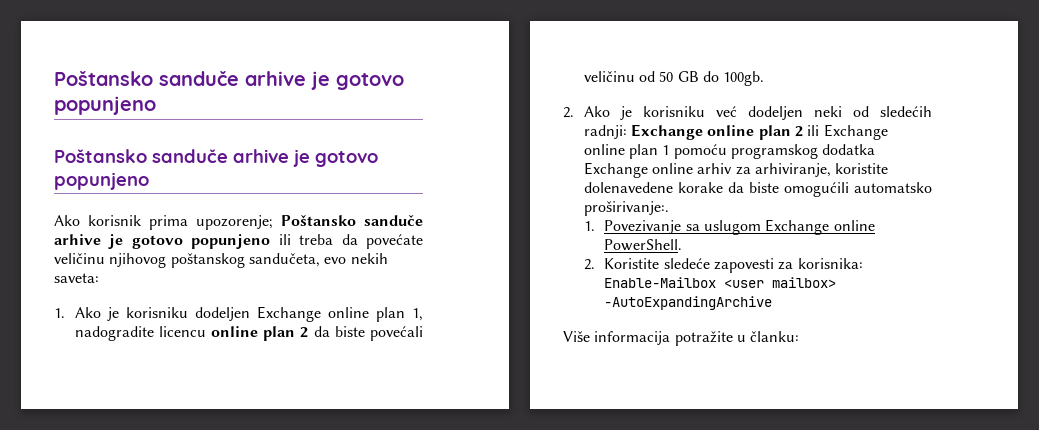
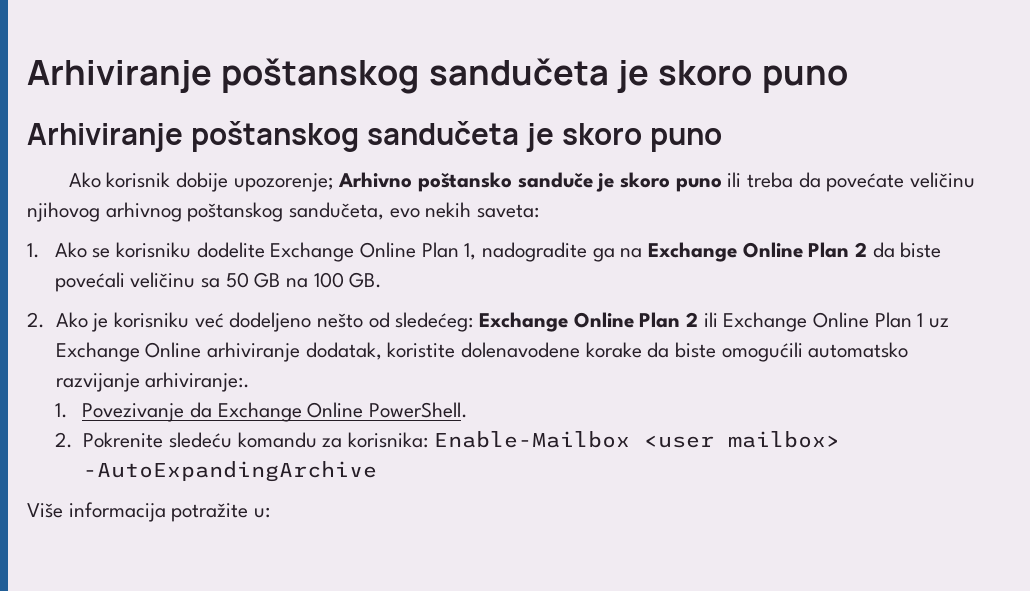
[54,71,404,90] [54,96,156,115] [54,149,378,167] [54,172,149,190] [54,214,423,230] [54,234,271,249] Poštansko sanduče arhive je gotovo popunjeno // Poštansko sanduče arhive je gotovo popunjeno // Ako korisnik prima upozorenje; Poštansko sanduče arhive je gotovo popunjeno -> [27,58,848,94] [27,121,722,152] [68,172,722,192] Arhiviranje poštanskog sandučeta je skoro puno // Arhiviranje poštanskog sandučeta je skoro puno // Ako korisnik dobije upozorenje; Arhivno poštansko sanduče je skoro puno
(167, 260) none -> [105,202,182,222] arhivnog
[106,306,424,322] [74,326,296,341] je korisniku dodeljen Exchange online plan 1, nadogradite licencu online plan -> [92,242,850,262] se korisniku dodelite Exchange Online Plan 1, nadogradite ga na Exchange Online Plan
[639,71,656,82] od -> [201,278,221,288] sa
[703,71,765,86] do 100gb. -> [286,272,383,288] na 100 GB.
[747,106,932,120] [583,124,888,140] [583,144,876,159] [583,162,889,178] [583,182,673,193] dodeljen neki od sledećih radnji: Exchange online plan 2 ili Exchange online plan 1 pomoću programskog dodatka Exchange online arhiv za arhiviranje, koristite dolenavedene -> [229,312,949,332] [55,342,580,362] dodeljeno nešto od sledećeg: Exchange Online Plan 2 ili Exchange Online Plan 1 uz Exchange Online arhiviranje dodatak, koristite dolenavodene
[583,201,669,216] proširivanje:. -> [55,372,251,392] razvijanje arhiviranje:.
[685,219,875,235] sa uslugom Exchange online -> [190,402,364,422] da Exchange Online
[604,258,775,273] Koristite sledeće zapovesti -> [83,432,317,448] Pokrenite sledeću komandu
[736,331,800,342] u članku: -> [254,507,271,518] u:

